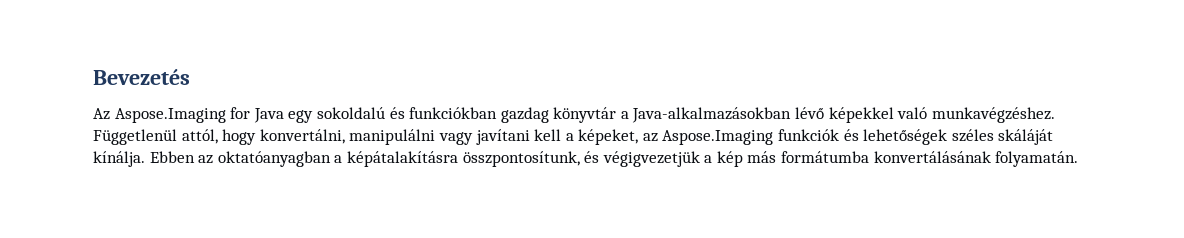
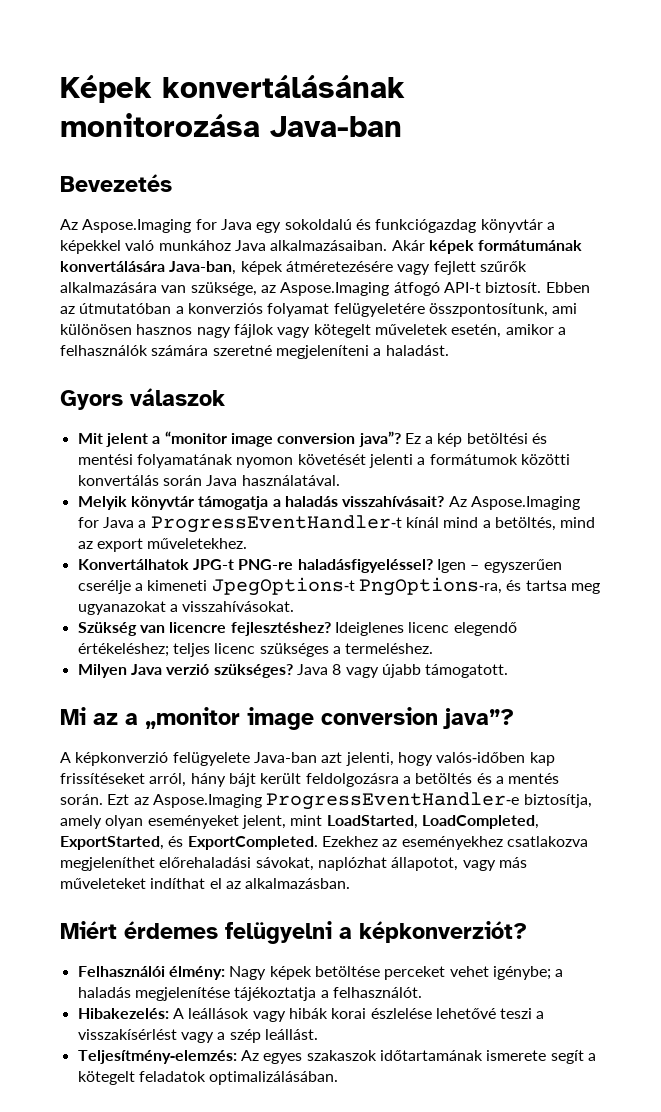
(93, 77) none -> [60,75,405,103] [60,113,402,137] Képek konvertálásának monitorozása Java-ban //
[409,107,1055,123] [93,129,1054,145] [93,151,1079,167] funkciókban gazdag könyvtár a Java-alkalmazásokban lévő képekkel való munkavégzéshez. Függetlenül attól, hogy konvertálni, manipulálni vagy javítani kell a képeket, az Aspose.Imaging funkciók és lehetőségek széles skáláját kínálja. Ebben az oktatóanyagban a képátalakításra összpontosítunk, és végigvezetjük a kép más formátumba konvertálásának folyamatán. -> [375,219,555,233] [60,240,583,254] [60,261,527,275] [60,282,590,296] [60,303,578,317] [60,324,566,338] [60,345,449,359] [60,388,225,410] [77,431,548,447] [77,454,570,468] [77,475,340,486] [77,496,580,510] [77,515,596,533] [77,538,248,552] [77,559,562,573] [77,577,600,596] [77,601,295,615] [77,622,517,636] [77,643,434,657] [77,664,509,678] [60,707,514,730] [60,752,555,766] [60,773,560,787] [60,792,592,810] [60,815,539,829] [60,836,588,850] [60,857,527,871] [60,878,351,889] [60,921,527,944] [77,966,564,980] [77,987,422,1001] [77,1008,545,1022] [77,1029,318,1043] [77,1050,596,1064] [77,1071,339,1085] funkciógazdag könyvtár a képekkel való munkához Java alkalmazásaiban. Akár képek formátumának konvertálására Java-ban, képek átméretezésére vagy fejlett szűrők alkalmazására van szüksége, az Aspose.Imaging átfogó API-t biztosít. Ebben az útmutatóban a konverziós folyamat felügyeletére összpontosítunk, ami különösen hasznos nagy fájlok vagy kötegelt műveletek esetén, amikor a felhasználók számára szeretné megjeleníteni a haladást. // Gyors válaszok // Mit jelent a “monitor image conversion java”? Ez a kép betöltési és mentési folyamatának nyomon követését jelenti a formátumok közötti konvertálás során Java használatával. // Melyik könyvtár támogatja a haladás visszahívásait? Az Aspose.Imaging for Java a ProgressEventHandler‑t kínál mind a betöltés, mind az export műveletekhez. // Konvertálhatok JPG-t PNG-re haladásfigyeléssel? Igen – egyszerűen cserélje a kimeneti JpegOptions‑t PngOptions‑ra, és tartsa meg ugyanazokat a visszahívásokat. // Szükség van licencre fejlesztéshez? Ideiglenes licenc elegendő értékeléshez; teljes licenc szükséges a termeléshez. // Milyen Java verzió szükséges? Java 8 vagy újabb támogatott. // Mi az a „monitor image conversion java”? // A képkonverzió felügyelete Java-ban azt jelenti, hogy valós‑időben kap frissítéseket arról, hány bájt került feldolgozásra a betöltés és a mentés során. Ezt az Aspose.Imaging ProgressEventHandler‑e biztosítja, amely olyan eseményeket jelent, mint LoadStarted, LoadCompleted, ExportStarted, és ExportCompleted. Ezekhez az eseményekhez csatlakozva megjeleníthet előrehaladási sávokat, naplózhat állapotot, vagy más műveleteket indíthat el az alkalmazásban. // Miért érdemes felügyelni a képkonverziót? // Felhasználói élmény: Nagy képek betöltése perceket vehet igénybe; a haladás megjelenítése tájékoztatja a felhasználót. // Hibakezelés: A leállások vagy hibák korai észlelése lehetővé teszi a visszakísérlést vagy a szép leállást. // Teljesítmény‑elemzés: Az egyes szakaszok időtartamának ismerete segít a kötegelt feladatok optimalizálásában.

